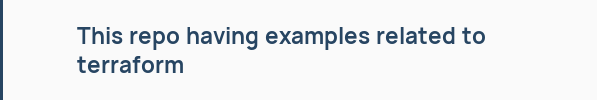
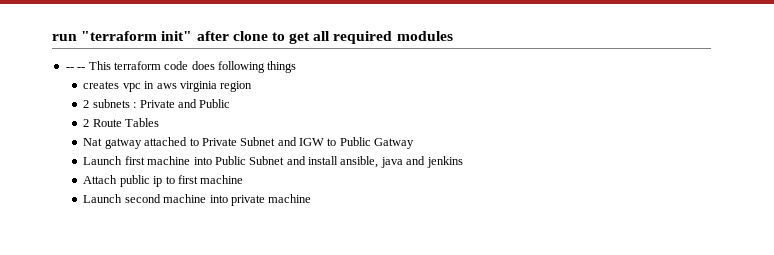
[77,27,487,50] [77,56,184,73] This repo having examples related to terraform -> [52,31,453,44] [65,61,297,73] [83,81,253,92] [83,99,231,108] [83,118,160,127] [83,137,415,149] [83,156,463,168] [83,175,244,187] [83,194,312,206] run "terraform init" after clone to get all required modules // -- -- This terraform code does following things // creates vpc in aws virginia region // 2 subnets : Private and Public // 2 Route Tables // Nat gatway attached to Private Subnet and IGW to Public Gatway // Launch first machine into Public Subnet and install ansible, java and jenkins // Attach public ip to first machine // Launch second machine into private machine

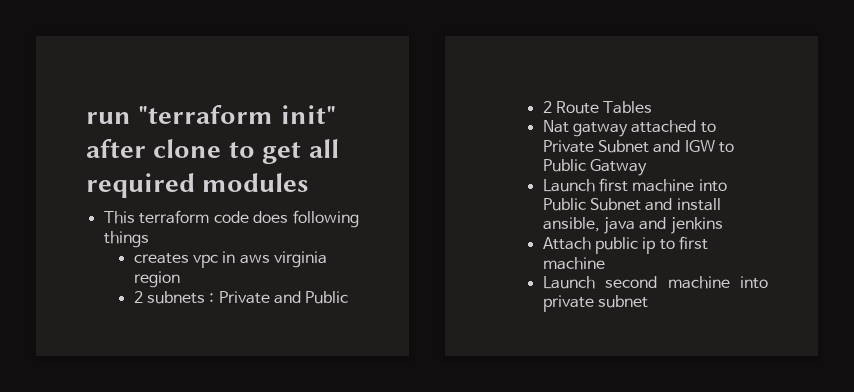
[65,67,86,70] -- -- -> (310, 182) none
[268,194,312,203] machine -> [598,295,649,308] subnet

